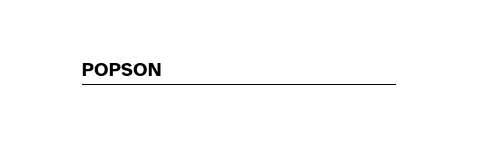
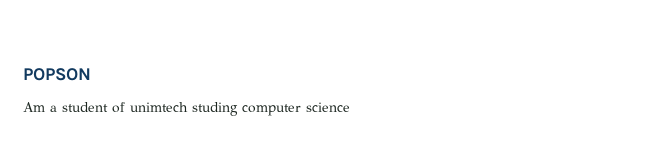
(161, 69) none -> [23,102,350,116] // Am a student of unimtech studing computer science

